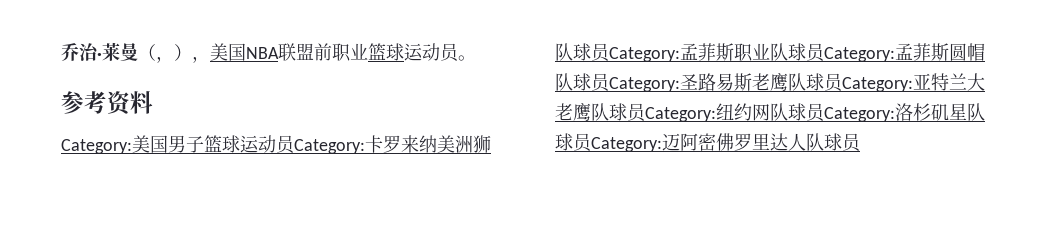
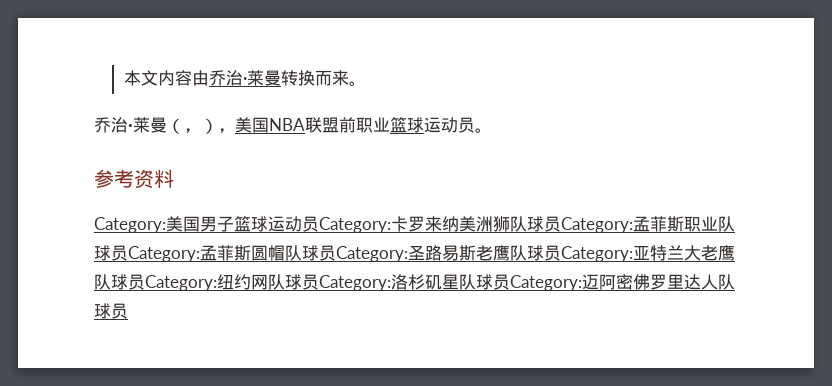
(61, 52) none -> [123,70,366,86] 本文内容由乔治·莱曼转换而来。 //

